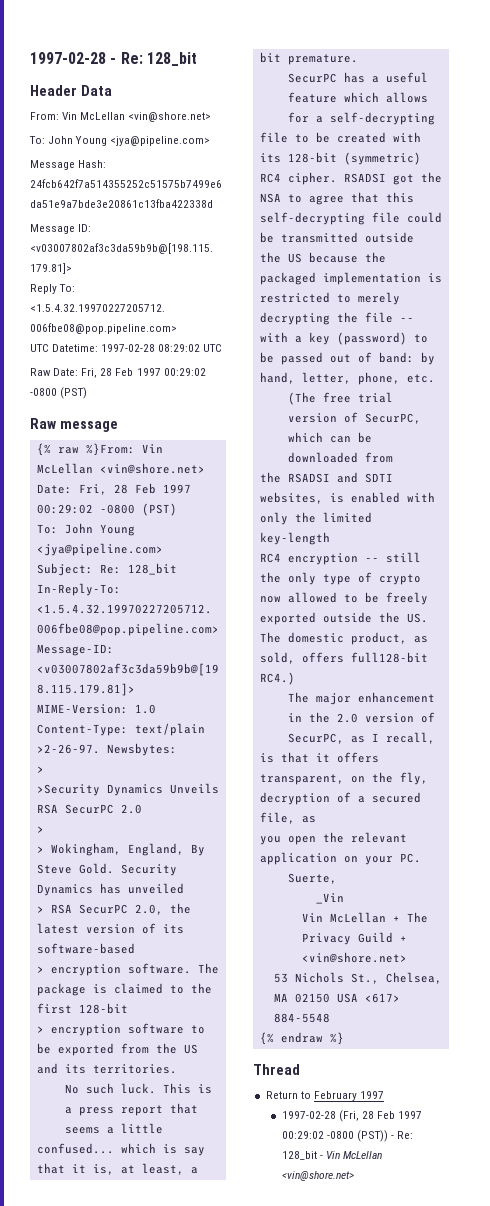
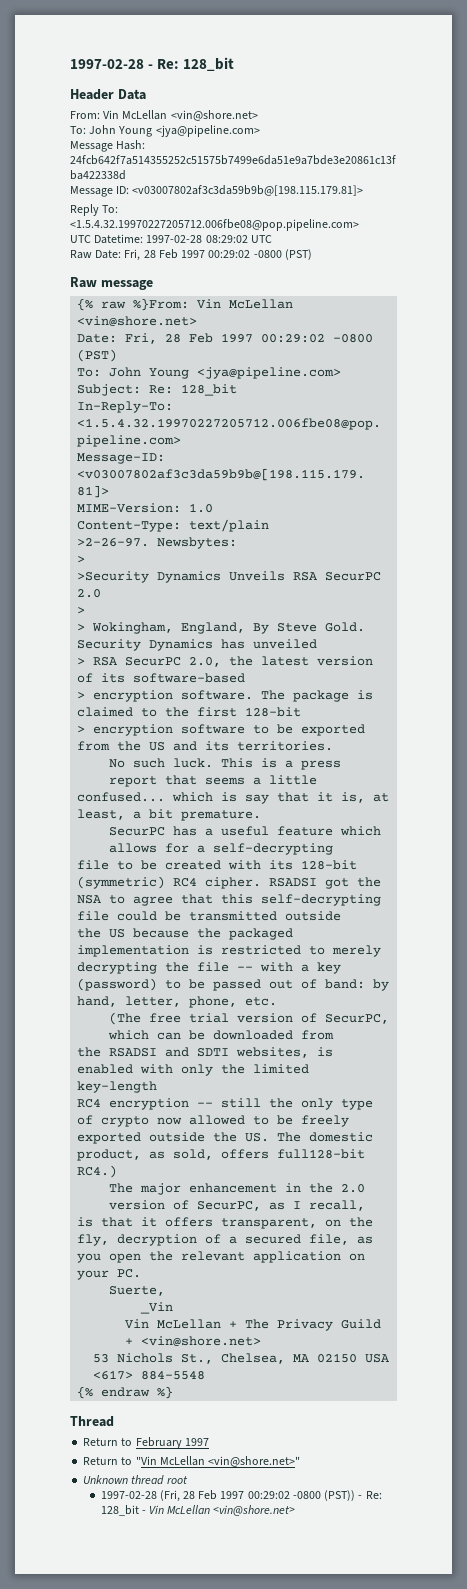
(384, 1095) none -> [83,1456,301,1467] [83,1475,188,1485] // Return to "Vin McLellan <vin@shore.net>" // Unknown thread root

